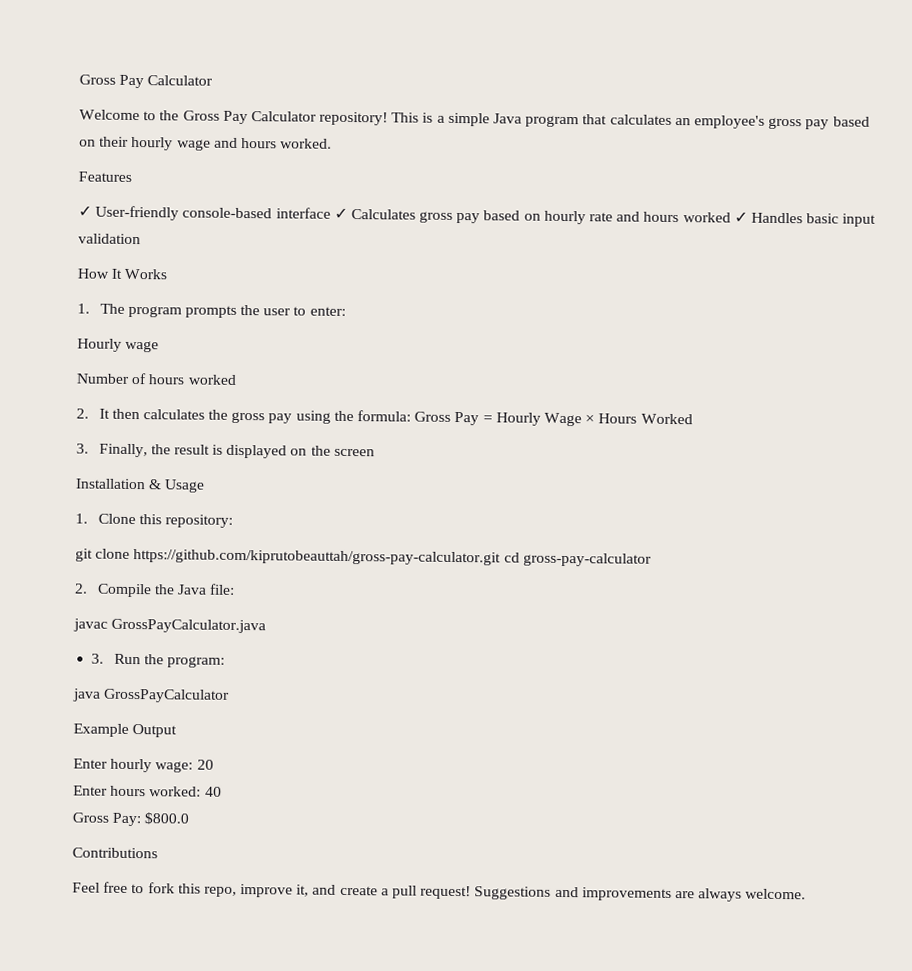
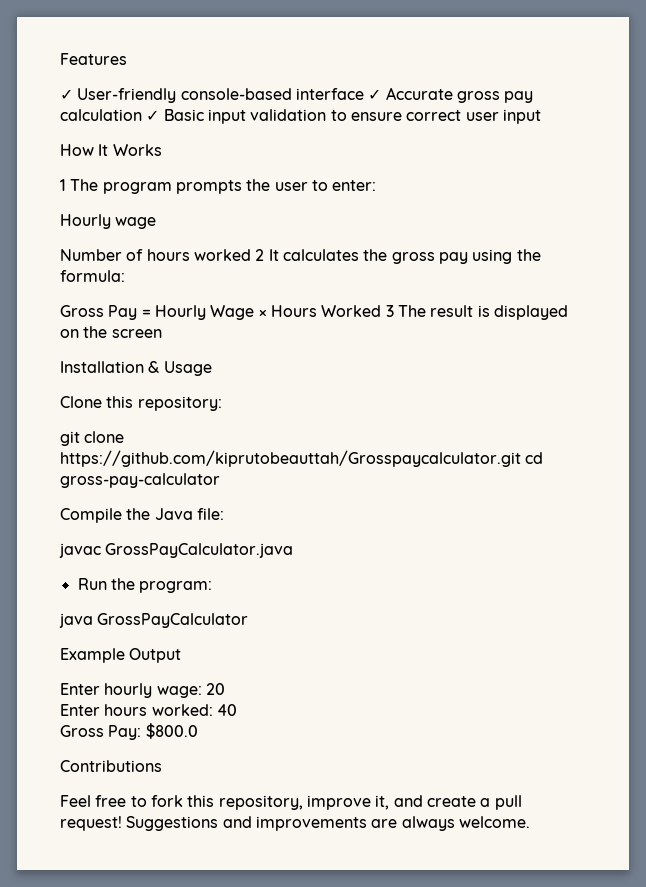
[79,74,214,89] [79,109,870,130] [79,136,333,151] Gross Pay Calculator // Welcome to the Gross Pay Calculator repository! This is a simple Java program that calculates an employee's gross pay based on their hourly wage and hours worked. // -> (60, 59) none
[350,209,877,227] [78,233,141,245] Calculates gross pay based on hourly rate and hours worked ✓ Handles basic input validation -> [385,87,534,103] [60,109,541,124] Accurate gross pay calculation ✓ Basic input validation to ensure correct user input
[77,303,90,314] 1. -> [60,179,66,191] 1
[76,408,140,420] // 2. It then -> [255,249,279,261] 2 It
(412, 416) none -> (125, 276) //
[76,443,171,458] // 3. Finally, the -> [385,305,426,317] 3 The
[75,513,88,524] 1. -> (212, 368) none
[133,549,502,566] https://github.com/kiprutobeauttah/gross-pay-calculator.git -> [60,450,521,467] https://github.com/kiprutobeauttah/Grosspaycalculator.git
[74,583,88,594] 2. -> (220, 480) none
[91,653,105,664] 3. -> (294, 550) none
[203,886,237,897] repo, -> [218,795,303,810] repository,

